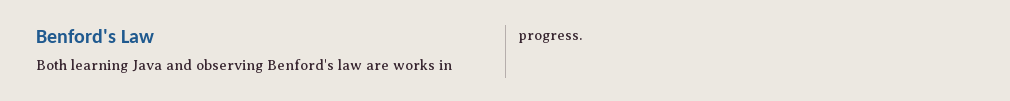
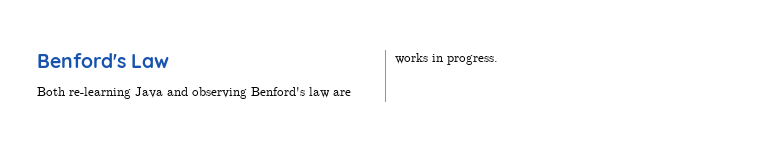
[71,59,128,73] learning -> [69,87,131,99] re-learning

